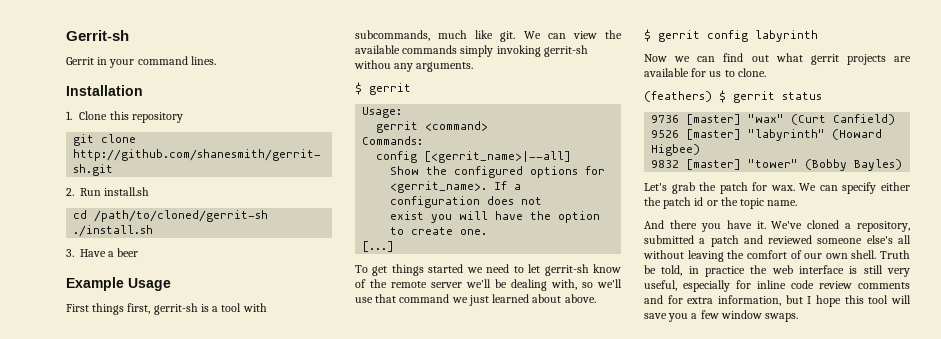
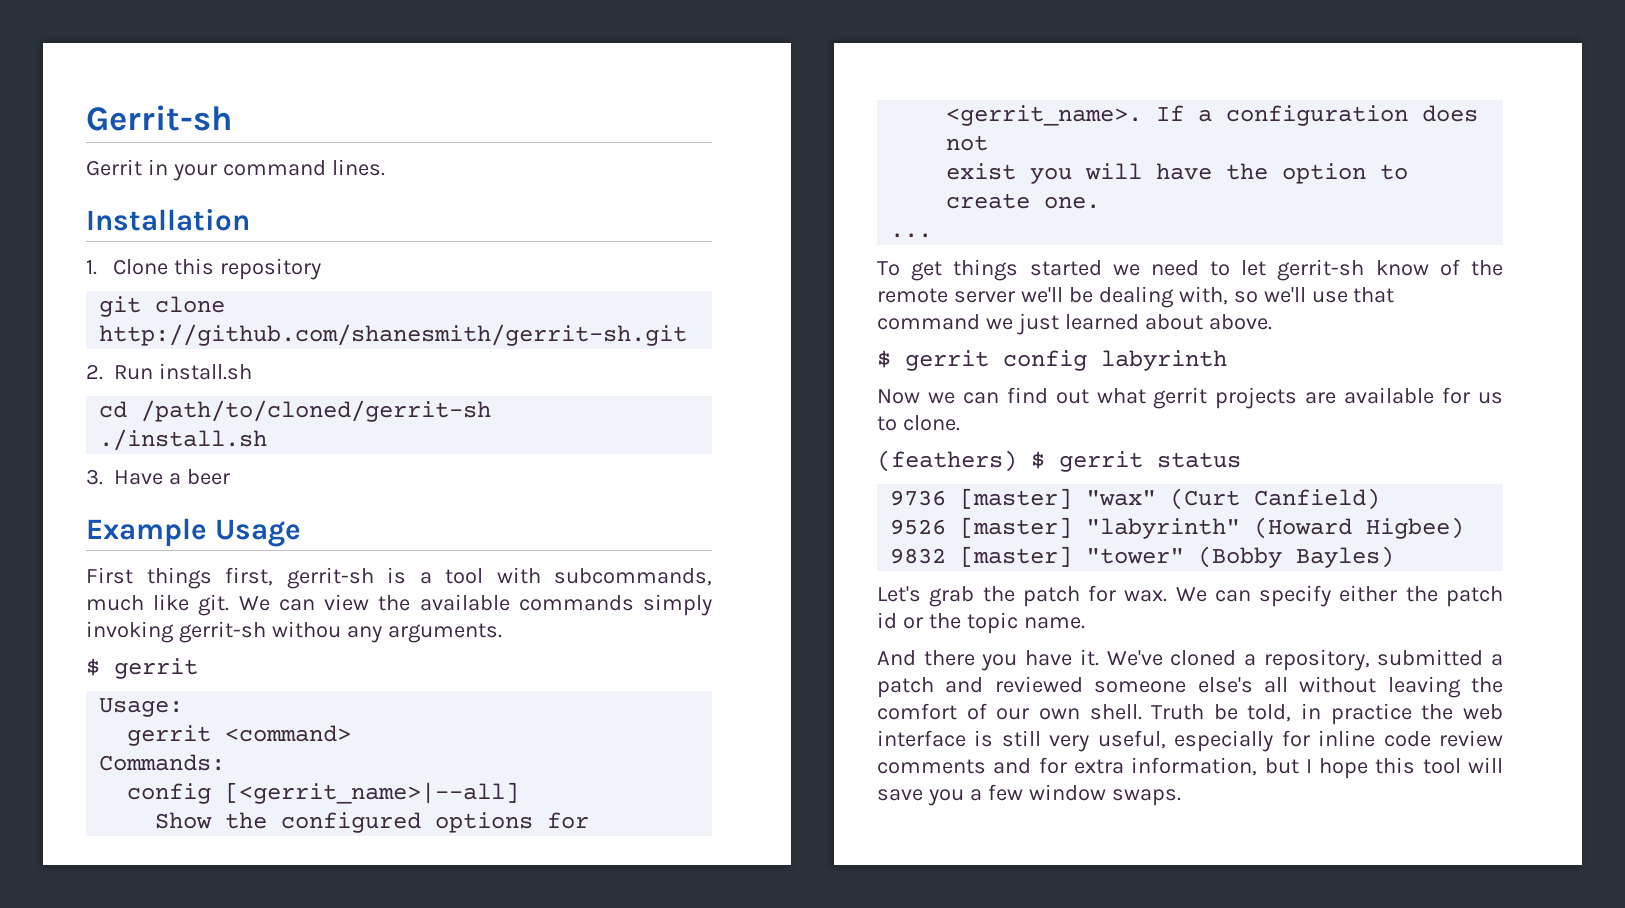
[362,241,395,252] [...] -> [890,233,933,238] ...

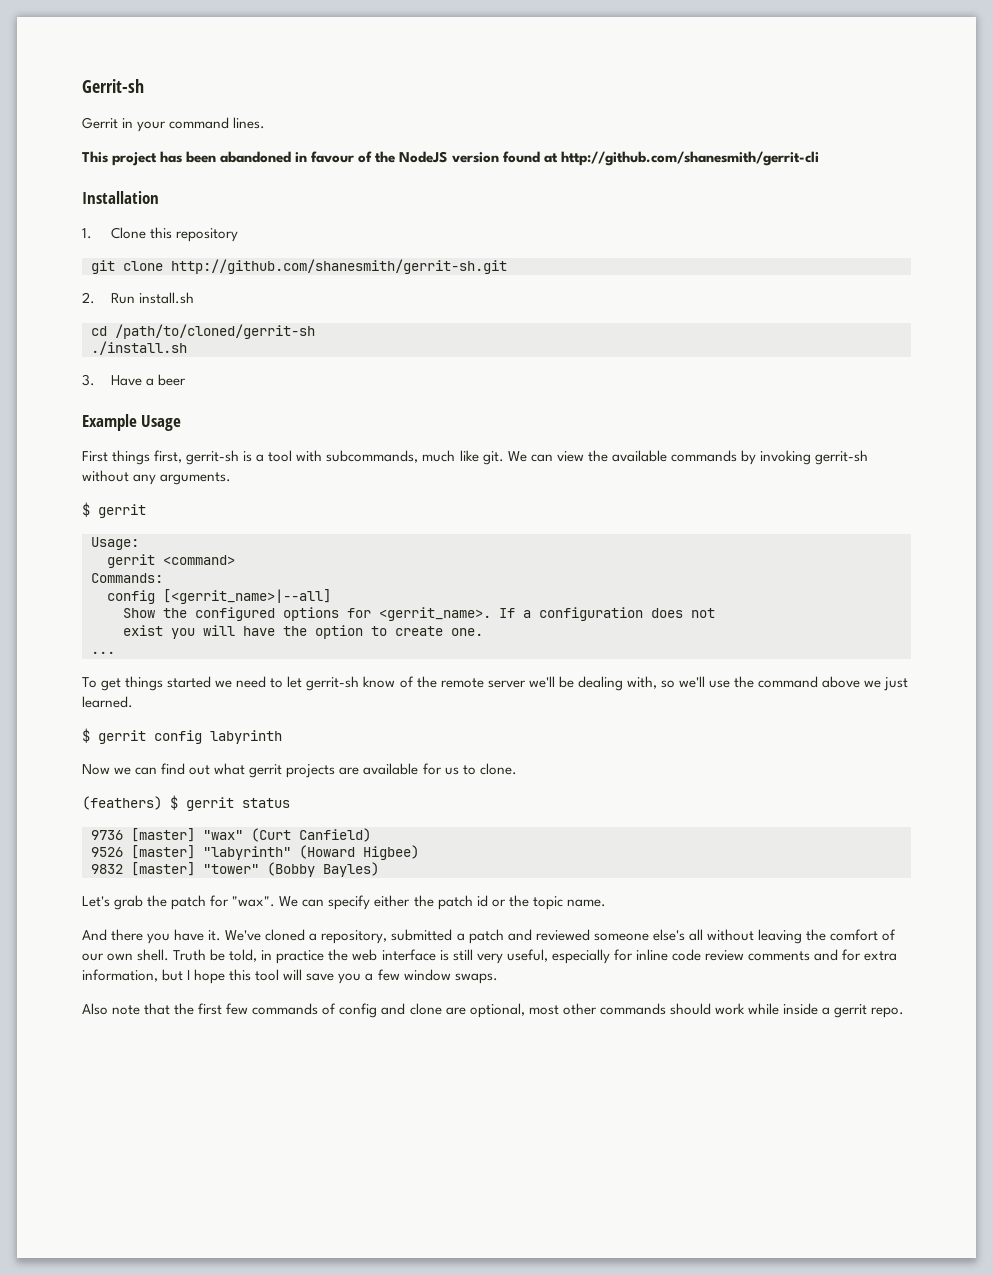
(385, 167) none -> [82,151,819,166] // This project has been abandoned in favour of the NodeJS version found at http://github.com/shanesmith/gerrit-cli
[643,594,712,616] simply -> [740,450,756,465] by
[271,621,341,638] withou -> [82,470,129,482] without
[1353,287,1395,303] [877,313,1272,335] that command we just learned about above. -> [734,676,909,691] [82,696,133,708] the command above we just learned.
[1124,590,1168,602] wax. -> [232,896,276,907] "wax".
(1181, 797) none -> [82,1003,905,1018] // Also note that the first few commands of config and clone are optional, most other commands should work while inside a gerrit repo.

